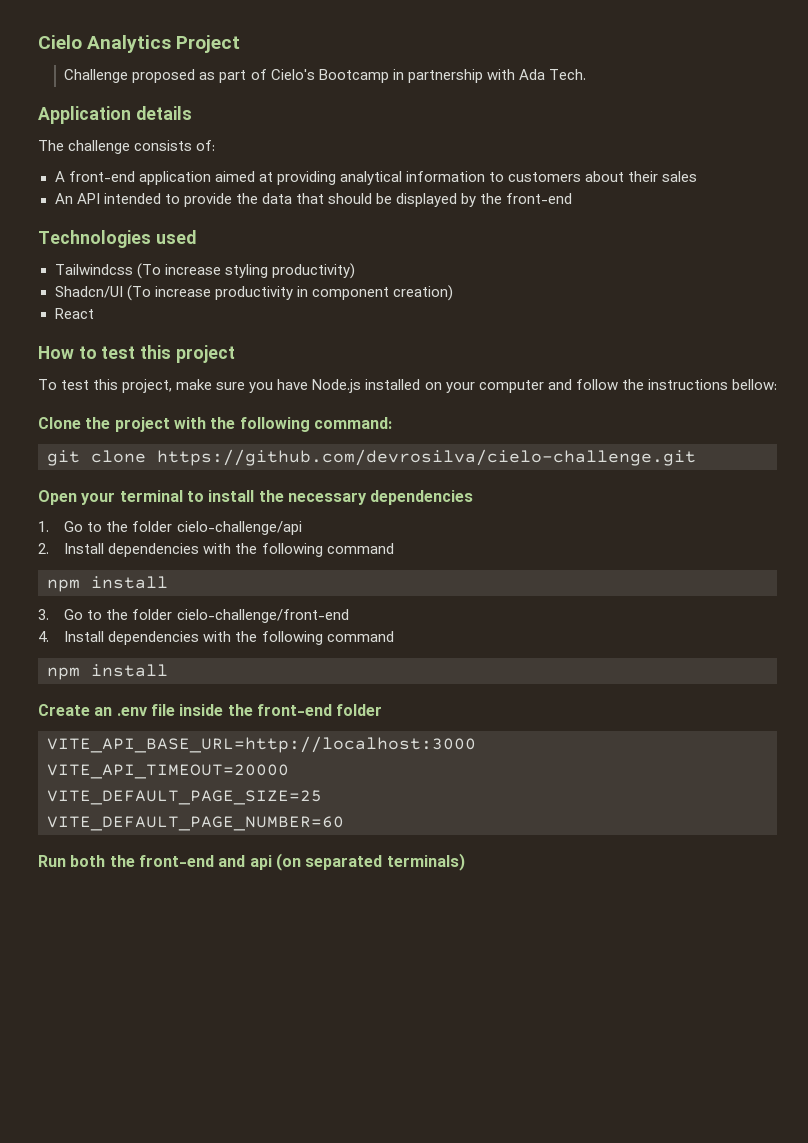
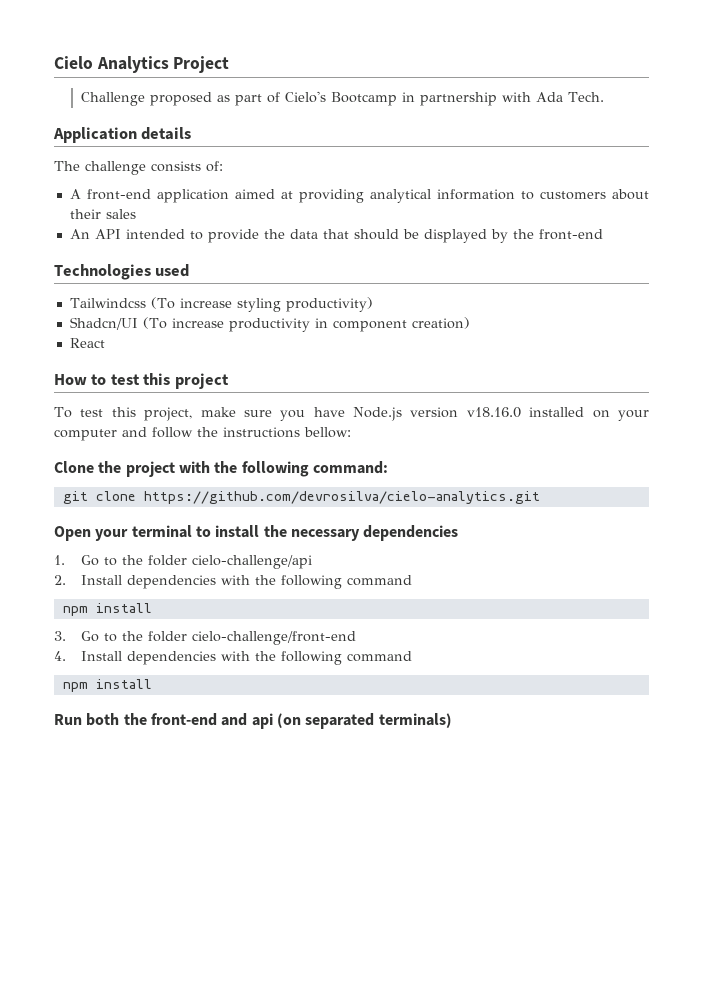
(362, 386) none -> [410,407,521,418] version v18.16.0
[157,449,696,466] https://github.com/devrosilva/cielo-challenge.git -> [143,491,540,504] https://github.com/devrosilva/cielo-analytics.git
[38,704,383,716] [47,736,476,753] [47,764,289,779] [47,790,322,805] [47,816,344,831] // Create an .env file inside the front-end folder // VITE_API_BASE_URL=http://localhost:3000 // VITE_API_TIMEOUT=20000 // VITE_DEFAULT_PAGE_SIZE=25 // VITE_DEFAULT_PAGE_NUMBER=60 -> (152, 684) none

